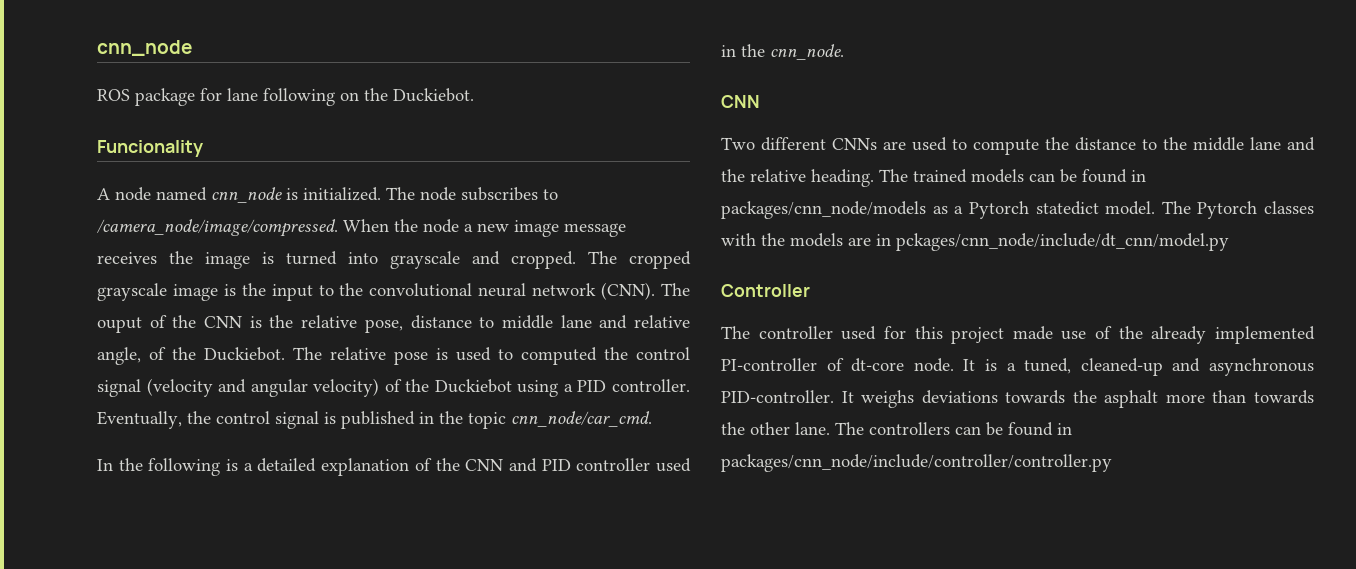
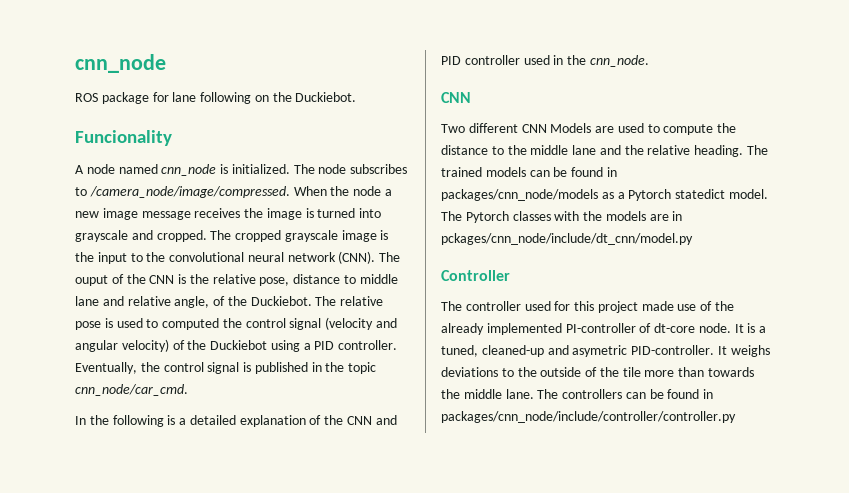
[832,138,877,150] CNNs -> [521,123,592,133] CNN Models
[1209,358,1314,376] asynchronous -> [572,345,628,357] asymetric
[1005,390,1159,408] towards the asphalt -> [501,367,641,377] to the outside of the tile
[750,422,790,435] other -> [463,389,502,399] middle

